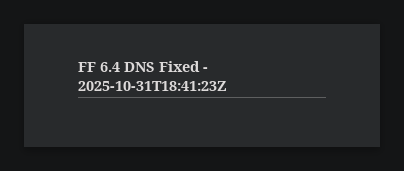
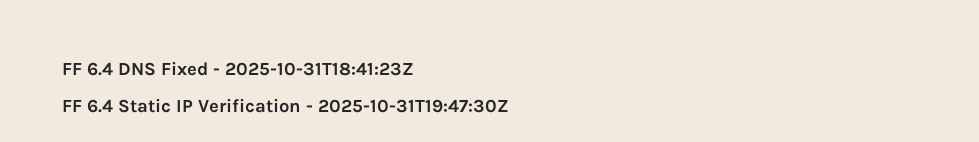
(227, 86) none -> [62,98,509,113] // FF 6.4 Static IP Verification - 2025-10-31T19:47:30Z

